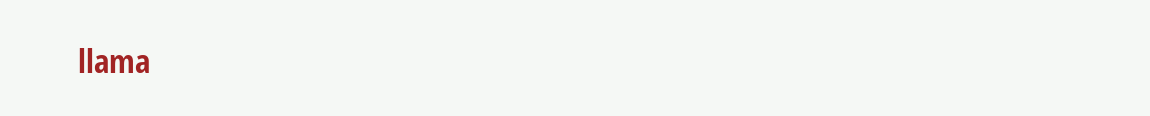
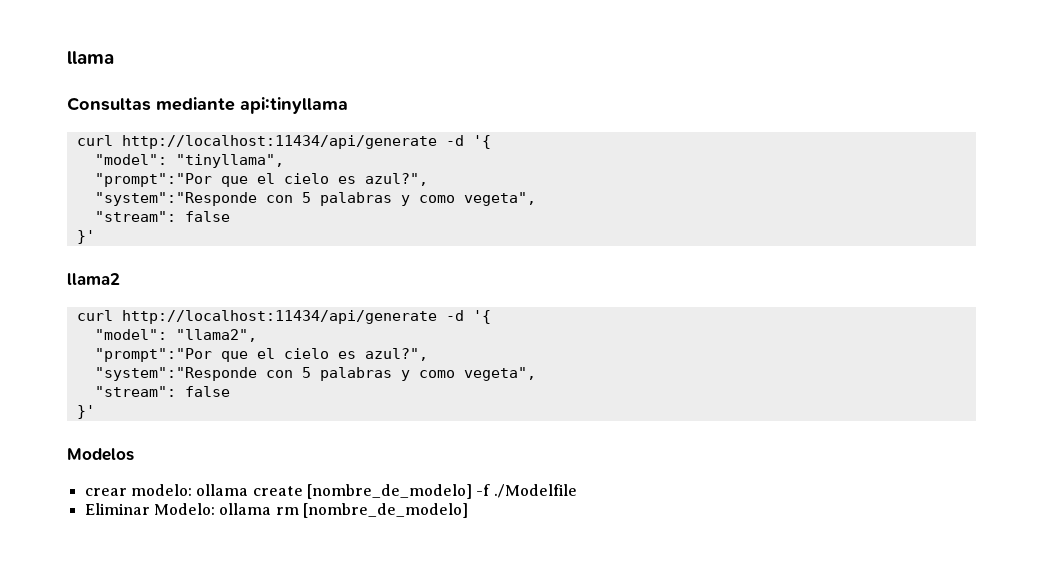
(150, 60) none -> [67,97,348,114] [76,135,491,149] [94,154,284,168] [94,173,428,187] [94,192,536,206] [94,211,230,222] [76,230,95,244] [67,273,120,285] [76,310,491,324] [94,329,257,342] [94,348,428,362] [94,367,536,381] [94,386,230,397] [76,405,95,419] [67,448,134,461] [84,484,577,499] [84,503,468,518] // Consultas mediante api:tinyllama // curl http://localhost:11434/api/generate -d '{ // "model": "tinyllama", // "prompt":"Por que el cielo es azul?", // "system":"Responde con 5 palabras y como vegeta", // "stream": false // }' // llama2 // curl http://localhost:11434/api/generate -d '{ // "model": "llama2", // "prompt":"Por que el cielo es azul?", // "system":"Responde con 5 palabras y como vegeta", // "stream": false // }' // Modelos // crear modelo: ollama create [nombre_de_modelo] -f ./Modelfile // Eliminar Modelo: ollama rm [nombre_de_modelo]

